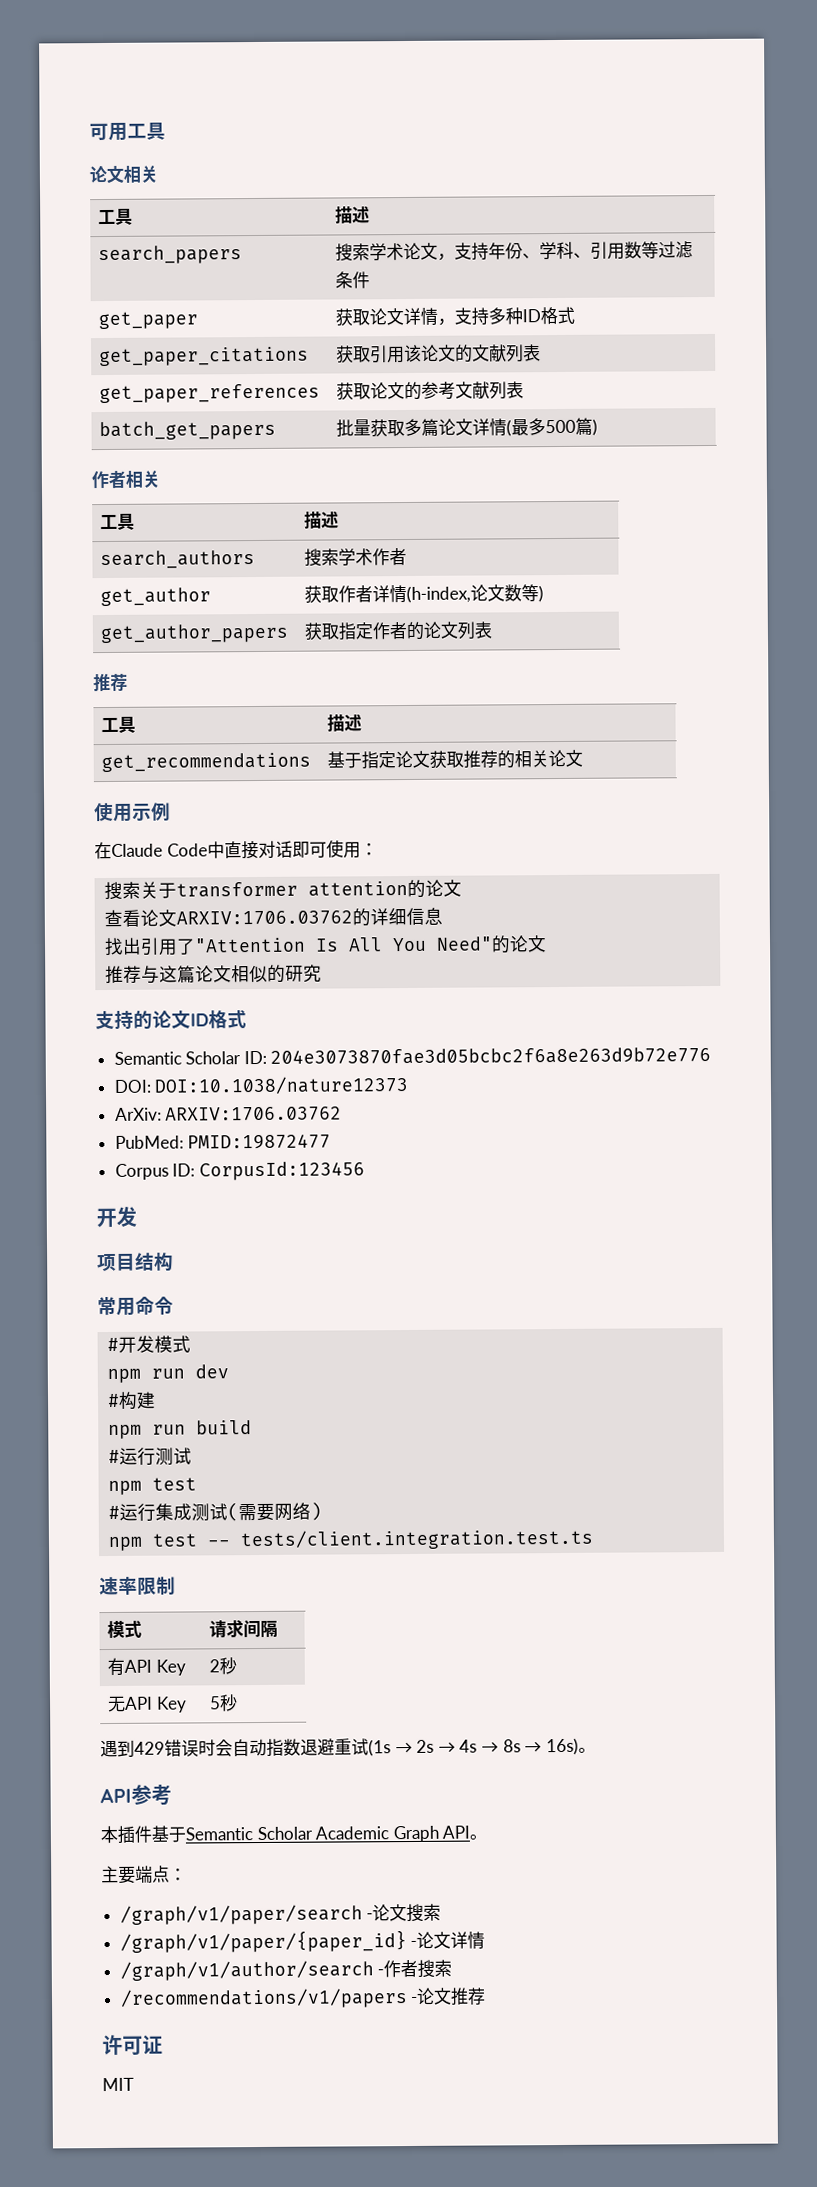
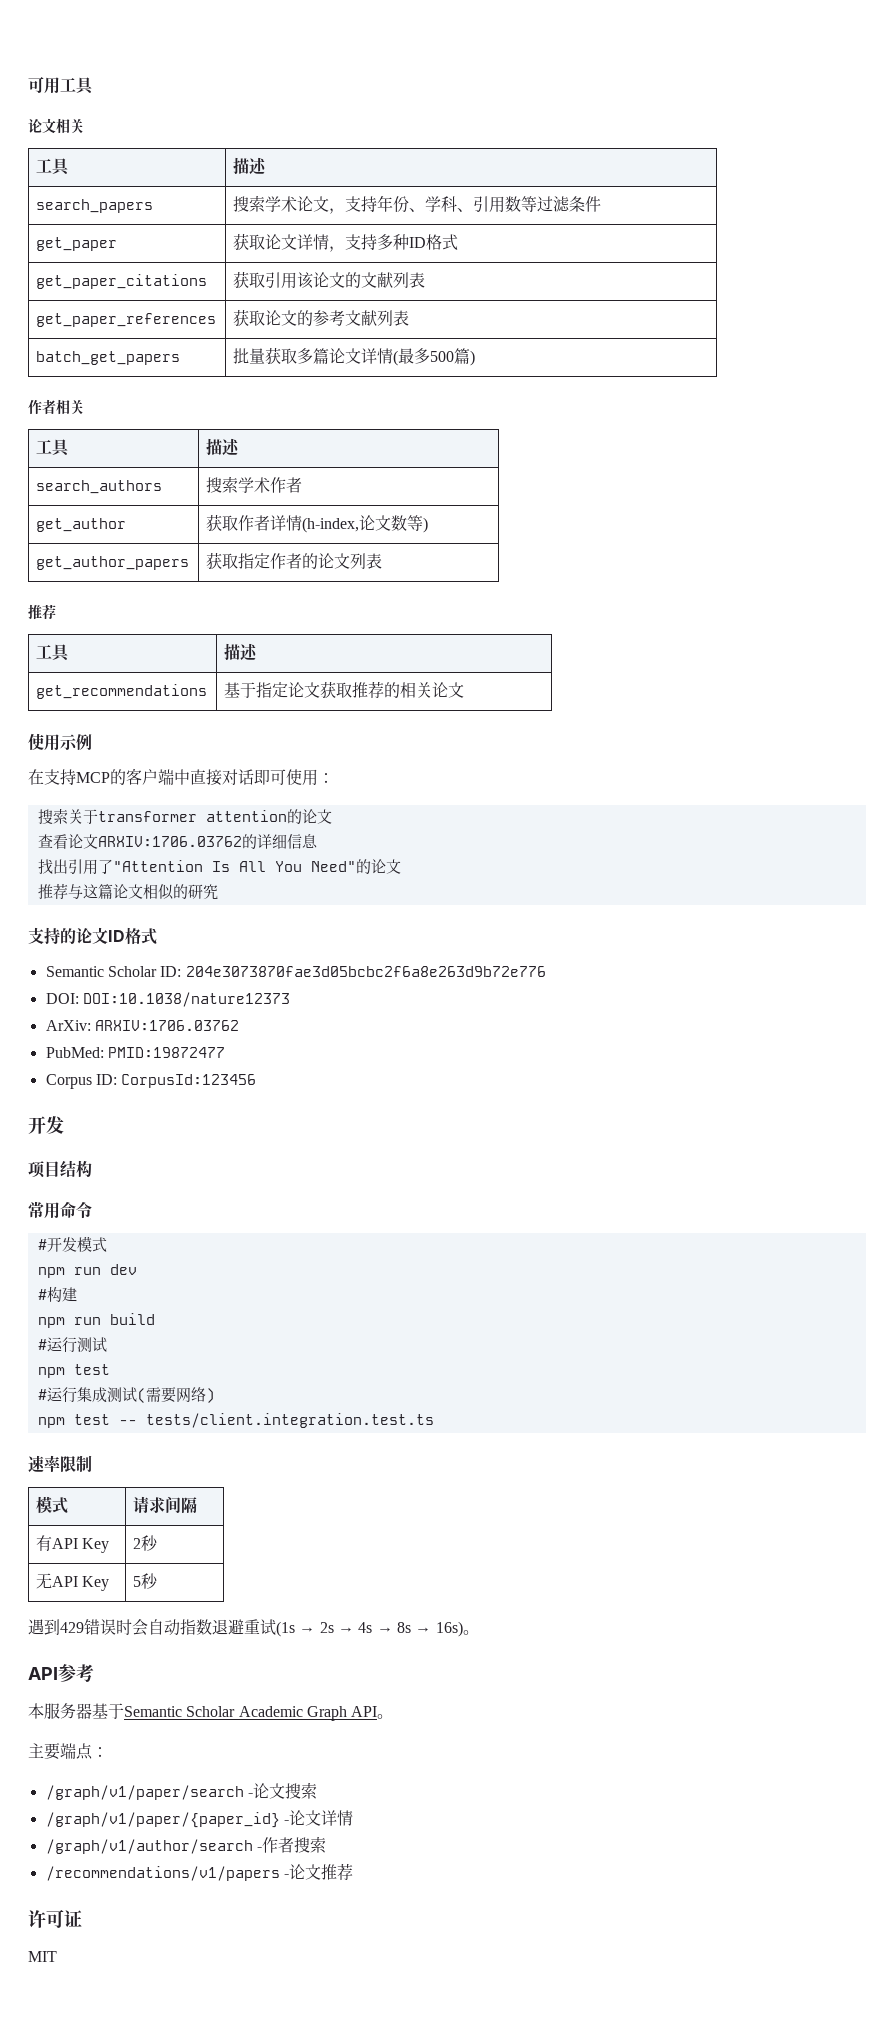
[111,843,208,857] Claude Code -> [44,768,174,785] 支持MCP的客户端
[117,1825,152,1844] 插件 -> [44,1703,92,1719] 服务器

